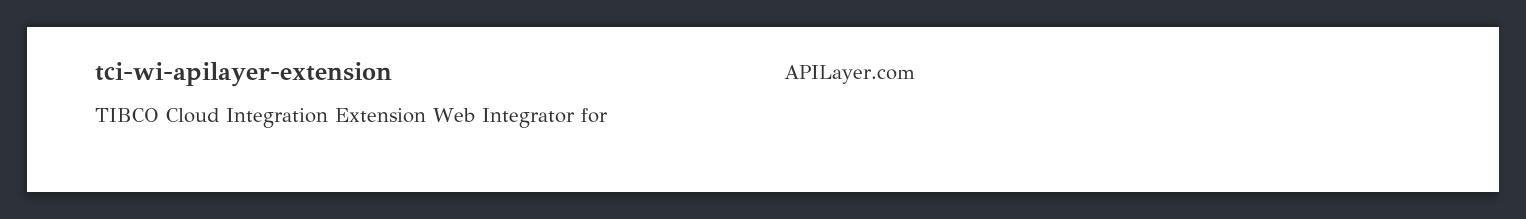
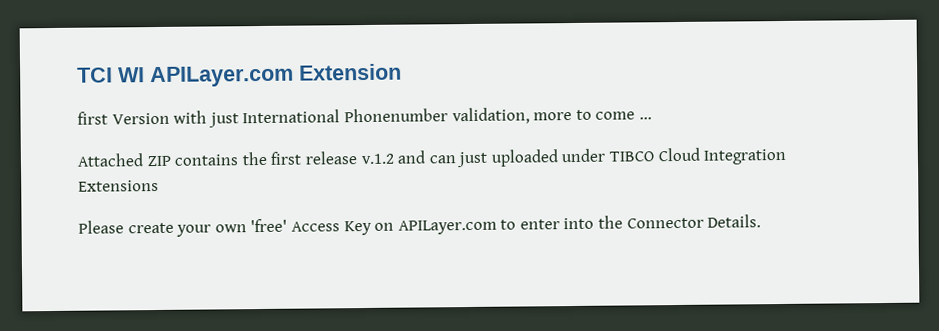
[95,62,392,87] [95,108,608,128] [784,65,915,84] tci-wi-apilayer-extension // TIBCO Cloud Integration Extension Web Integrator for APILayer.com -> [77,63,402,88] [77,107,652,128] [77,147,787,168] [78,179,159,192] [78,214,762,237] TCI WI APILayer.com Extension // first Version with just International Phonenumber validation, more to come ... // Attached ZIP contains the first release v.1.2 and can just uploaded under TIBCO Cloud Integration Extensions // Please create your own 'free' Access Key on APILayer.com to enter into the Connector Details.

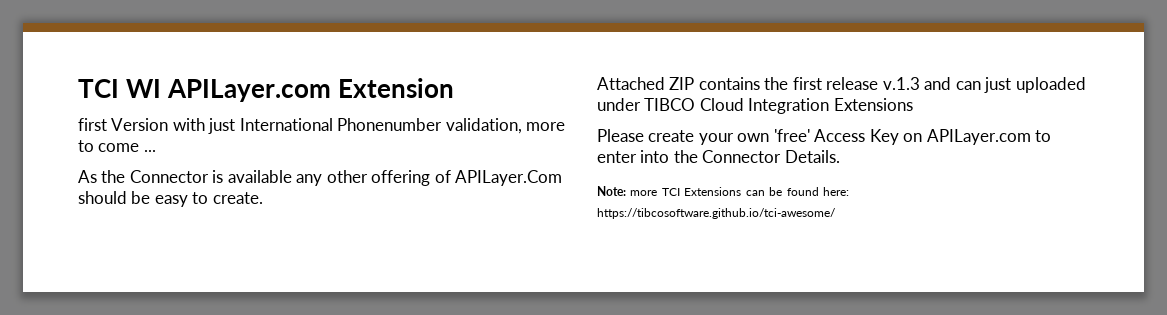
(652, 118) none -> [78,170,563,186] [78,191,263,207] // As the Connector is available any other offering of APILayer.Com should be easy to create.
[360,153,394,165] v.1.2 -> [882,77,920,90] v.1.3
(762, 221) none -> [597,186,850,196] [597,208,836,219] // Note: more TCI Extensions can be found here: https://tibcosoftware.github.io/tci-awesome/

